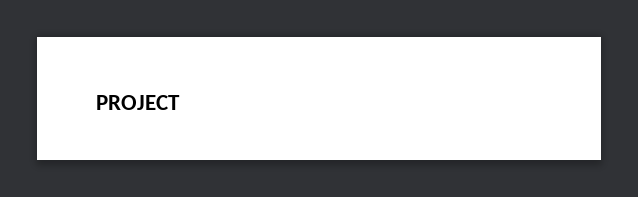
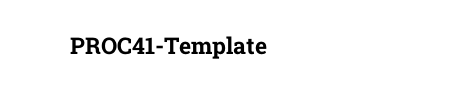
[96,95,180,110] PROJECT -> [70,36,267,59] PROC41-Template

